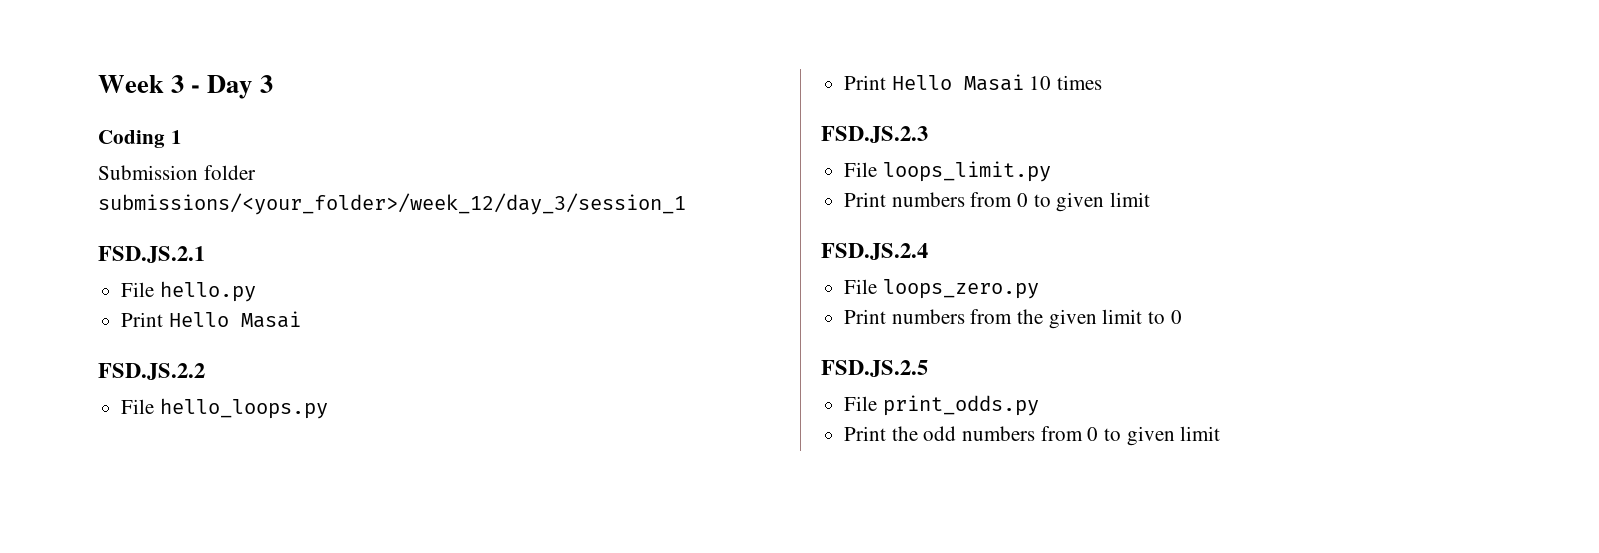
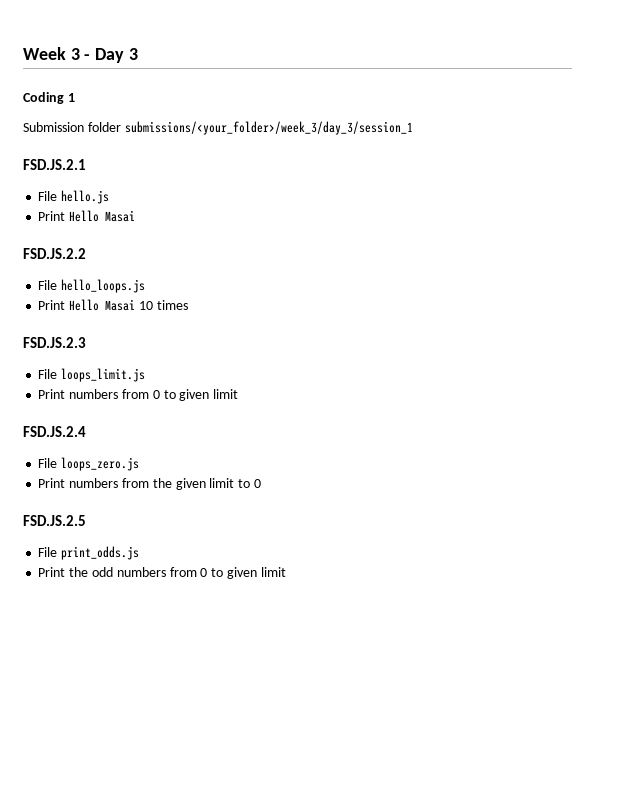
[98,193,686,215] submissions/<your_folder>/week_12/day_3/session_1 -> [124,121,413,135] submissions/<your_folder>/week_3/day_3/session_1
[159,281,256,302] hello.py -> [61,190,110,204] hello.js
[159,398,328,419] hello_loops.py -> [61,279,146,293] hello_loops.js
[882,161,1051,182] loops_limit.py -> [61,368,146,382] loops_limit.js
[882,279,1039,299] loops_zero.py -> [61,457,140,471] loops_zero.js
[882,395,1039,416] print_odds.py -> [61,546,140,560] print_odds.js

